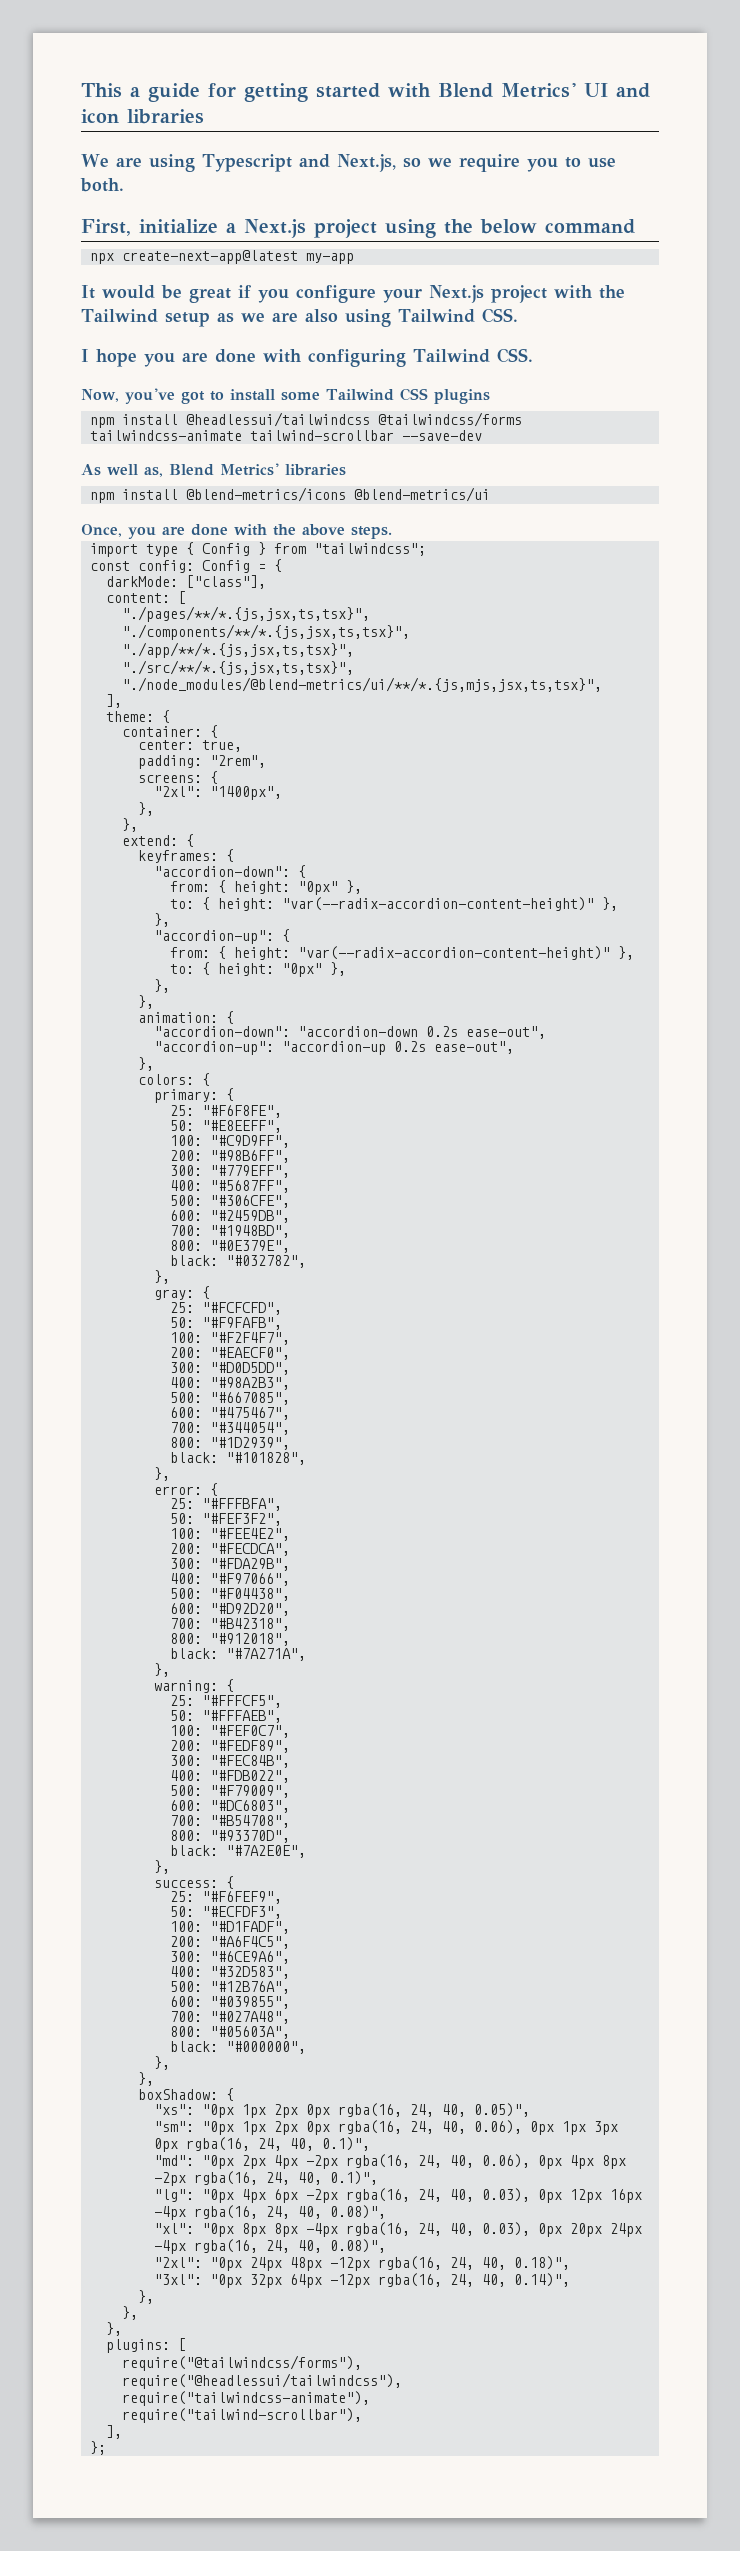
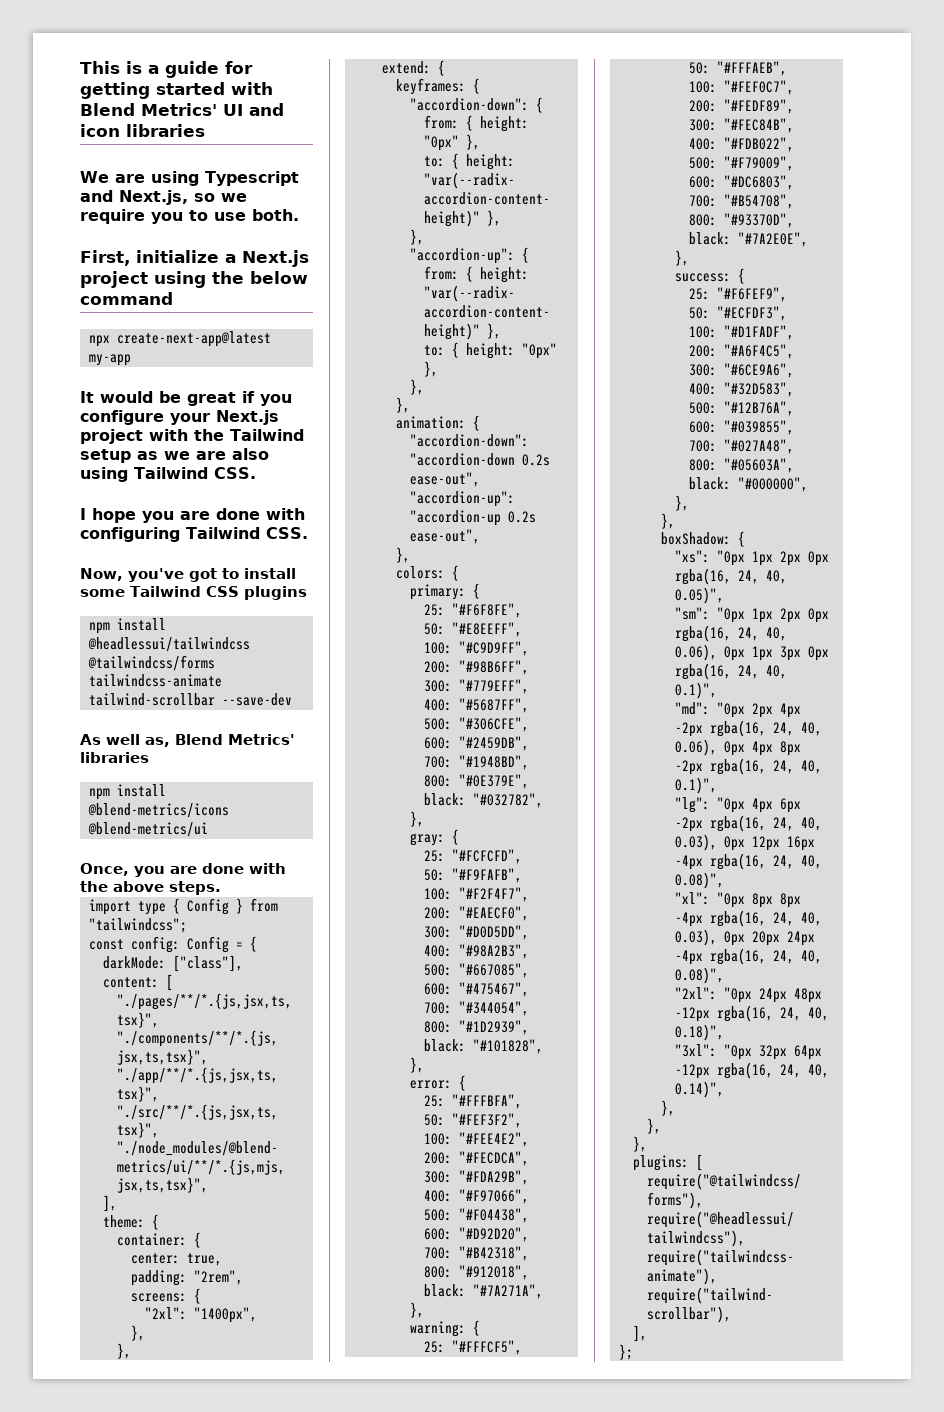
(122, 90) none -> [126,61,142,74] is

